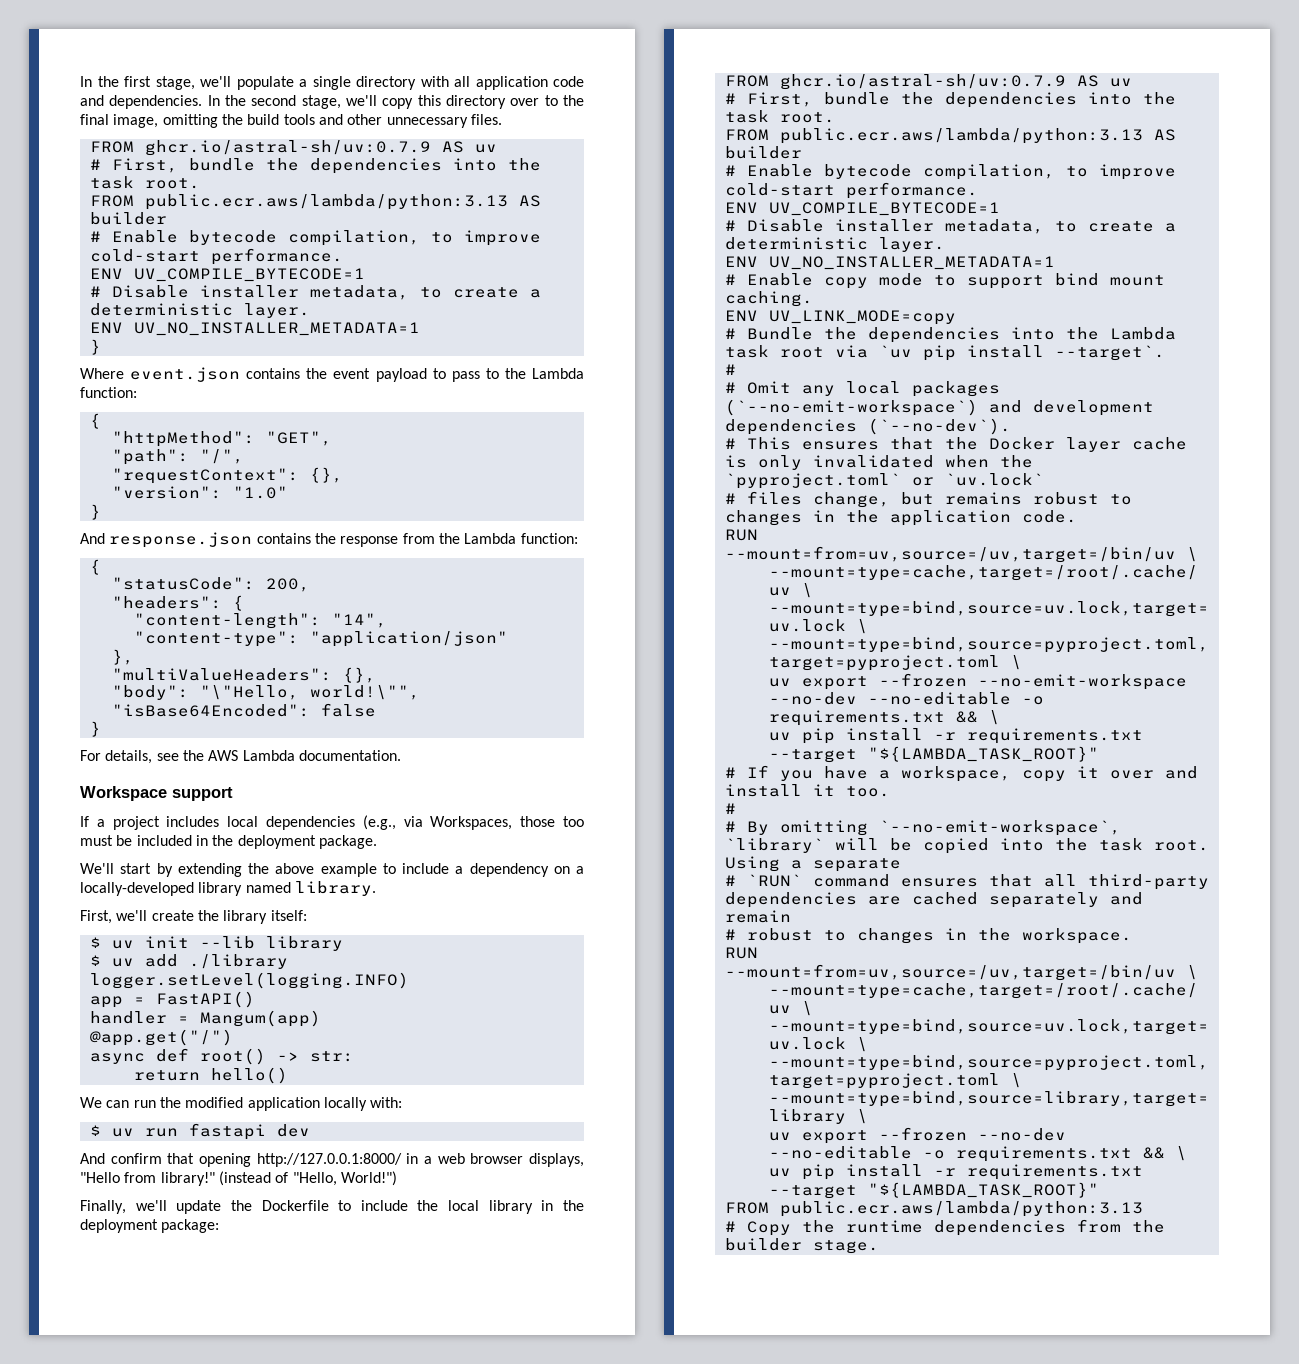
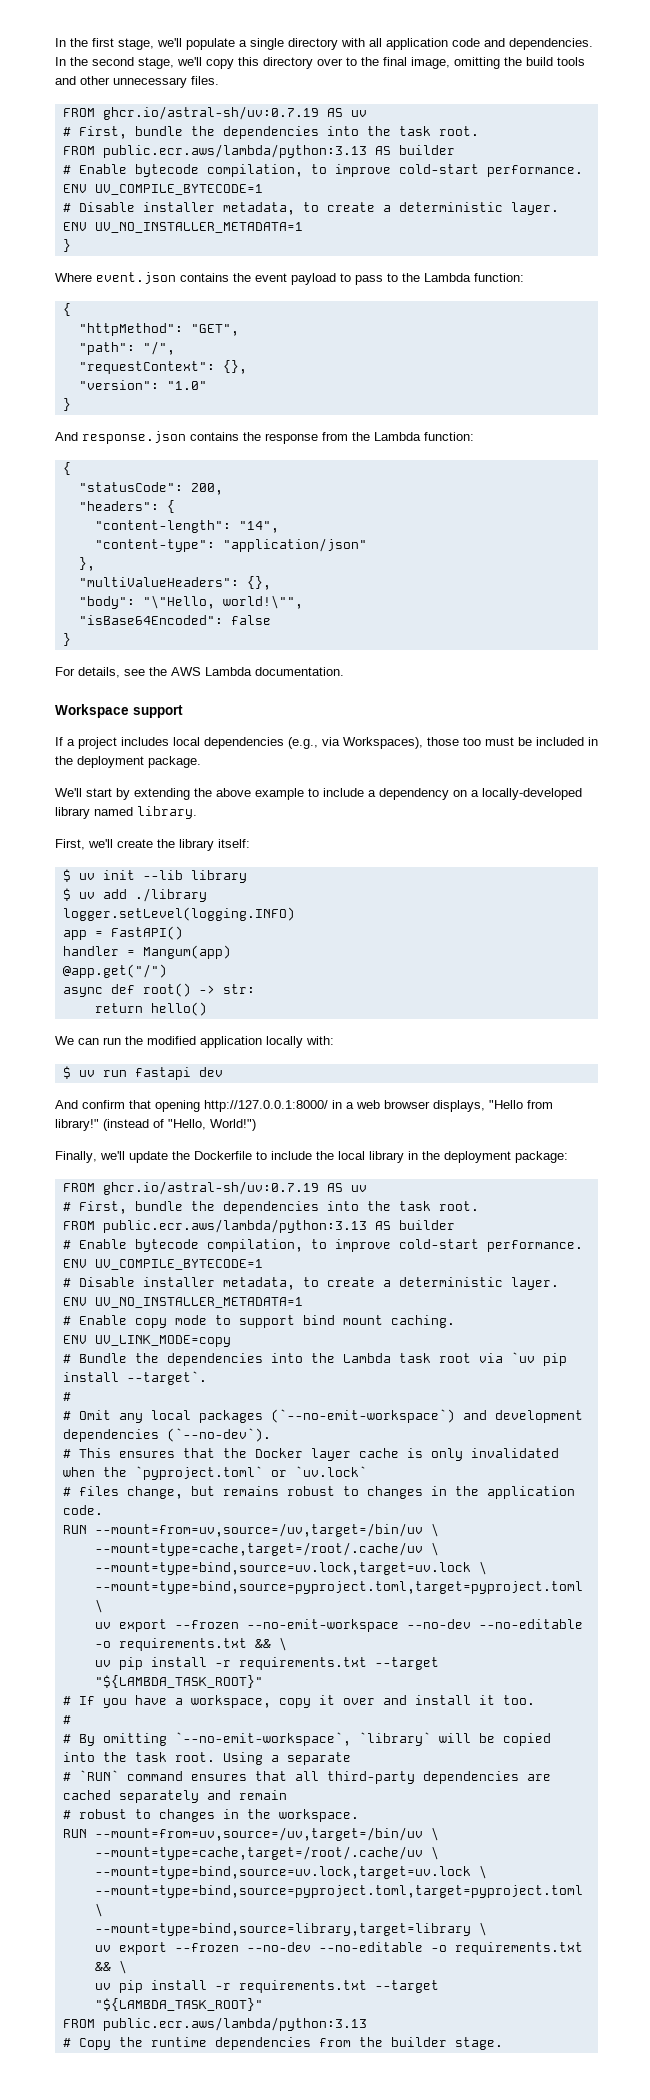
[144,140,431,156] ghcr.io/astral-sh/uv:0.7.9 -> [102,106,319,120] ghcr.io/astral-sh/uv:0.7.19
[430,816,513,830] Workspaces, -> [343,737,423,749] Workspaces),
[779,74,1066,90] ghcr.io/astral-sh/uv:0.7.9 -> [102,1181,319,1195] ghcr.io/astral-sh/uv:0.7.19

